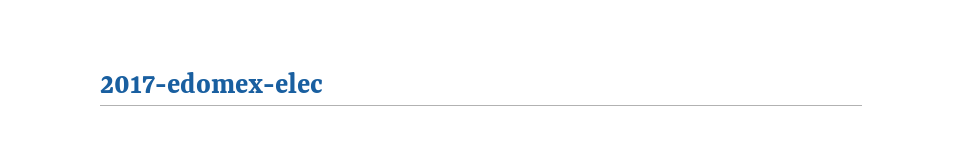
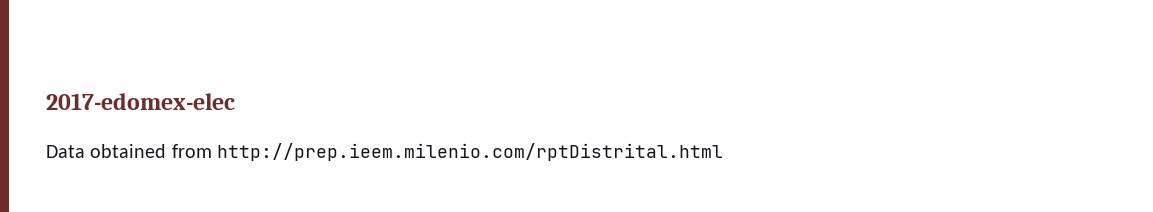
(323, 82) none -> [46,143,724,161] // Data obtained from http://prep.ieem.milenio.com/rptDistrital.html

